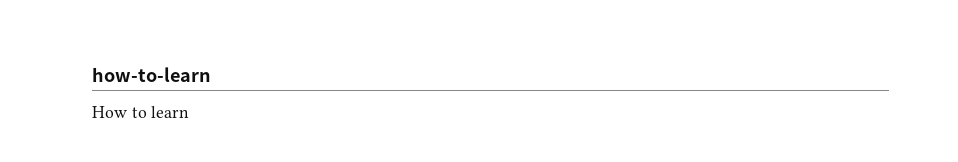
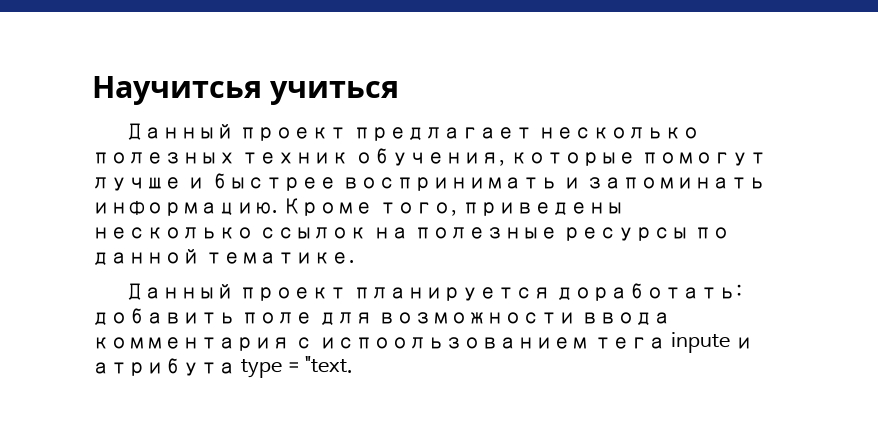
[92,67,211,82] [92,106,190,118] how-to-learn // How to learn -> [92,76,400,105] [126,123,701,141] [92,148,768,166] [92,173,767,191] [92,198,624,216] [92,227,731,241] [92,249,356,266] [126,283,743,301] [92,308,672,326] [92,332,754,353] [92,356,353,378] Научитсья учиться // Данный проект предлагает несколько полезных техник обучения, которые помогут лучше и быстрее воспринимать и запоминать информацию. Кроме того, приведены несколько ссылок на полезные ресурсы по данной тематике. // Данный проект планируется доработать: добавить поле для возможности ввода комментария с испоользованием тега inpute и атрибута type = "text.

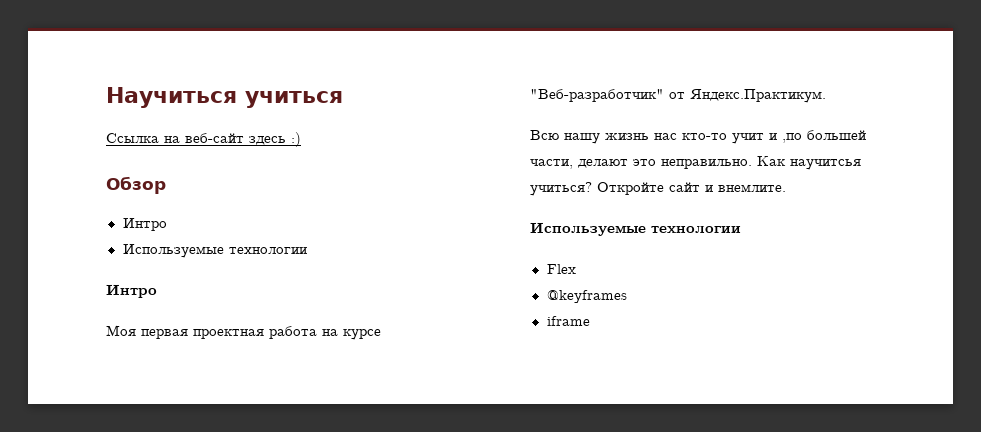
[92,76,262,105] Научитсья -> [106,87,237,108] Научиться
[126,123,701,141] [92,148,768,166] [92,173,767,191] [92,198,624,216] [92,227,731,241] [92,249,356,266] [126,283,743,301] [92,308,672,326] [92,332,754,353] [92,356,353,378] Данный проект предлагает несколько полезных техник обучения, которые помогут лучше и быстрее воспринимать и запоминать информацию. Кроме того, приведены несколько ссылок на полезные ресурсы по данной тематике. // Данный проект планируется доработать: добавить поле для возможности ввода комментария с испоользованием тега inpute и атрибута type = "text. -> [106,132,301,147] [106,176,166,194] [122,218,167,231] [122,244,307,258] [106,284,157,298] [106,325,381,340] [530,89,826,103] [530,130,866,144] [530,156,861,170] [530,182,786,196] [530,222,741,236] [546,264,576,274] [546,290,627,303] [546,316,590,326] Ссылка на веб-сайт здесь :) // Обзор // Интро // Используемые технологии // Интро // Моя первая проектная работа на курсе "Веб-разработчик" от Яндекс.Практикум. // Всю нашу жизнь нас кто-то учит и ,по большей части, делают это неправильно. Как научитсья учиться? Откройте сайт и внемлите. // Используемые технологии // Flex // @keyframes // iframe

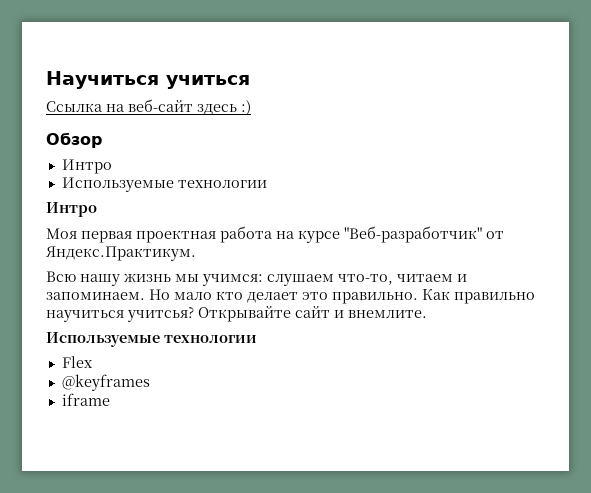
[654,130,866,144] [530,156,861,170] [530,182,664,196] нас кто-то учит и ,по большей части, делают это неправильно. Как научитсья учиться? Откройте -> [175,274,467,286] [46,289,535,304] [46,306,291,322] мы учимся: слушаем что-то, читаем и запоминаем. Но мало кто делает это правильно. Как правильно научиться учитсья? Открывайте

